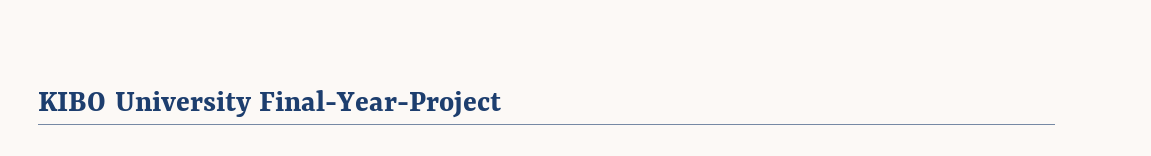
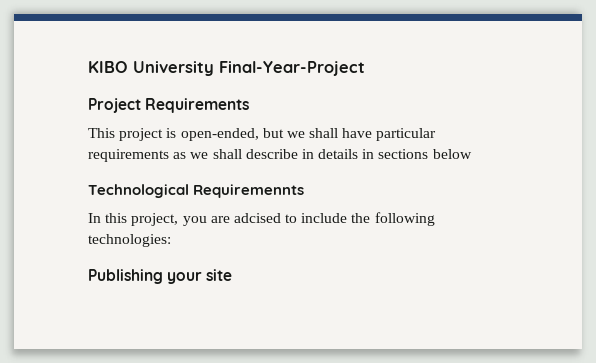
(502, 104) none -> [88,98,250,113] [88,128,437,141] [88,149,472,162] [88,184,305,198] [88,212,435,226] [88,234,171,247] [88,269,233,284] // Project Requirements // This project is open-ended, but we shall have particular requirements as we shall describe in details in sections below // Technological Requiremennts // In this project, you are adcised to include the following technologies: // Publishing your site

